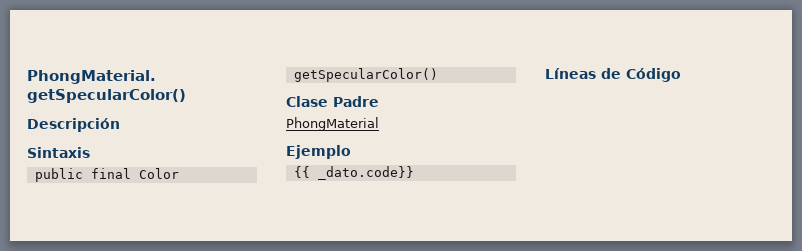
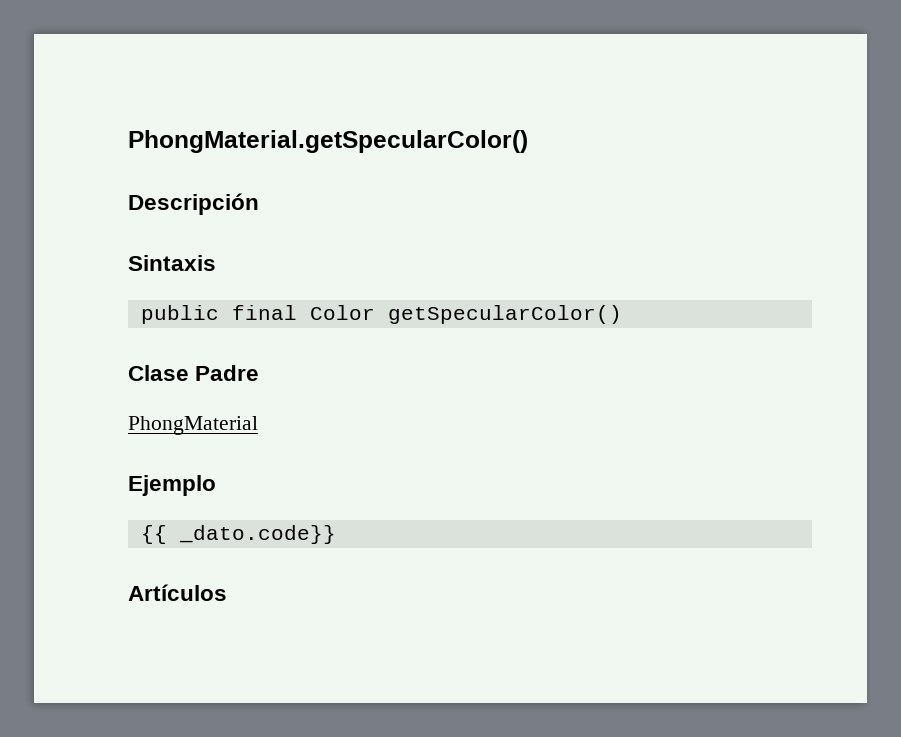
[545,68,681,82] Líneas de Código -> [128,584,227,601] Artículos

